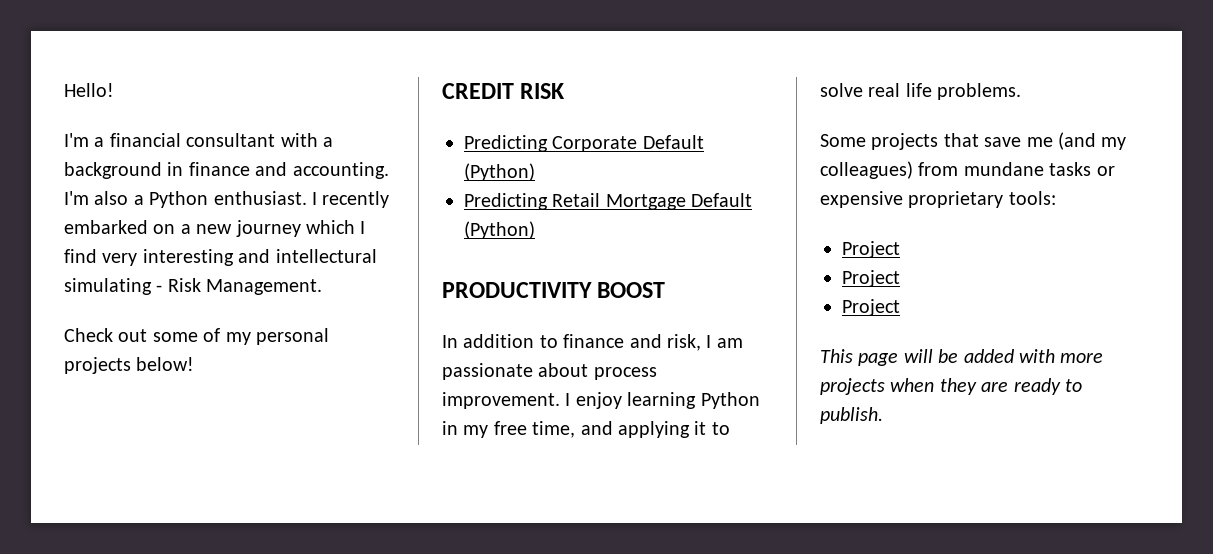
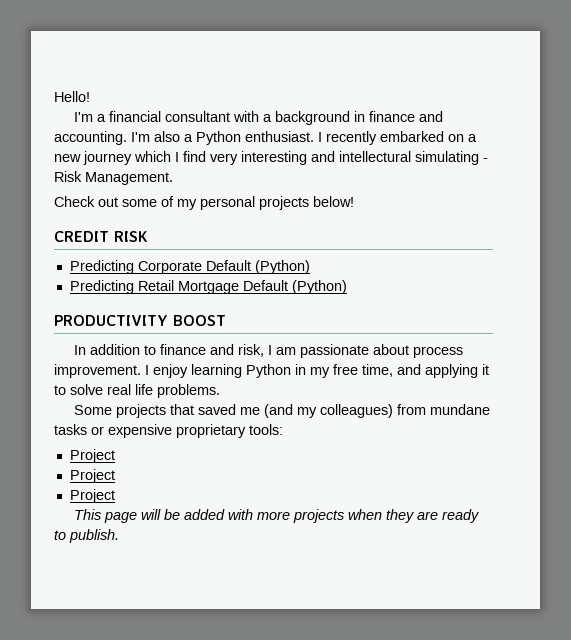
[984,137,1022,147] save -> [198,404,237,415] saved

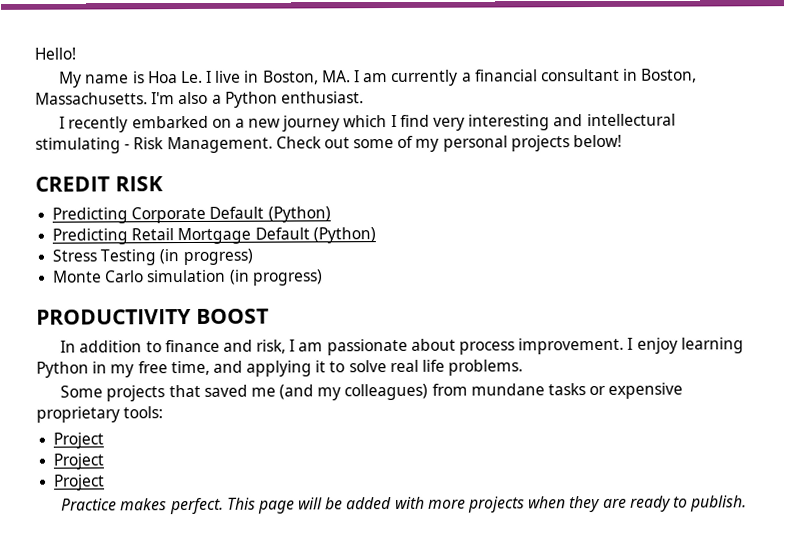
[74,111,444,125] [54,131,127,145] I'm a financial consultant with a background in finance and accounting. -> [59,68,698,88] [35,92,148,105] My name is Hoa Le. I live in Boston, MA. I am currently a financial consultant in Boston, Massachusetts.
(314, 136) none -> (364, 97) //
[415,151,479,165] simulating -> [35,137,121,154] stimulating
(173, 178) // -> (273, 145) none
(347, 287) none -> [52,248,253,266] [53,269,323,286] // Stress Testing (in progress) // Monte Carlo simulation (in progress)
(115, 496) none -> [61,497,224,515] Practice makes perfect.

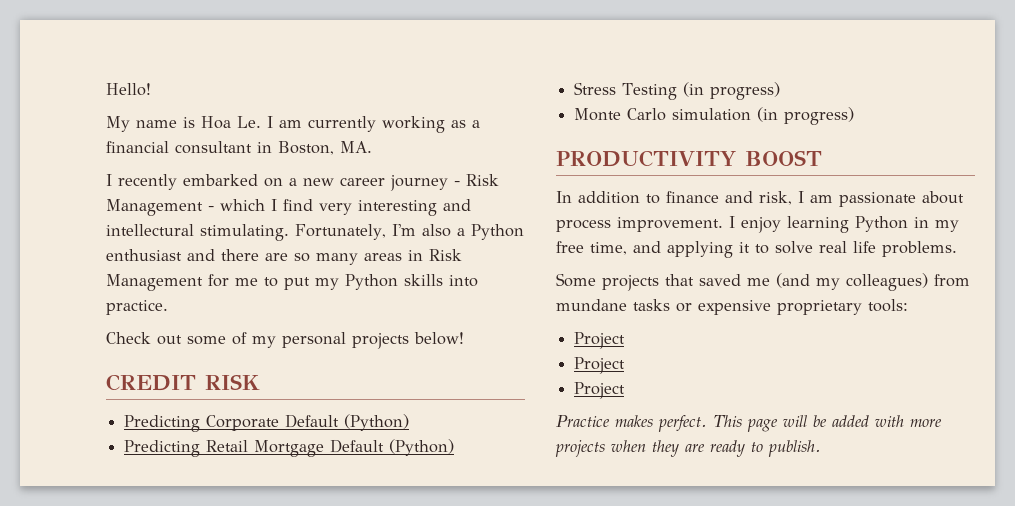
[215,69,459,87] live in Boston, MA. I am currently -> [279,116,466,133] am currently working as
[35,91,364,108] Massachusetts. I'm also a Python enthusiast. -> [340,141,372,153] MA.
[282,115,341,132] journey -> [340,174,499,191] [106,199,214,216] career journey - Risk Management -
[35,136,273,154] stimulating - Risk Management. -> [200,224,524,241] [106,249,462,265] [106,274,478,291] [106,300,168,315] stimulating. Fortunately, I'm also a Python enthusiast and there are so many areas in Risk Management for me to put my Python skills into practice. //

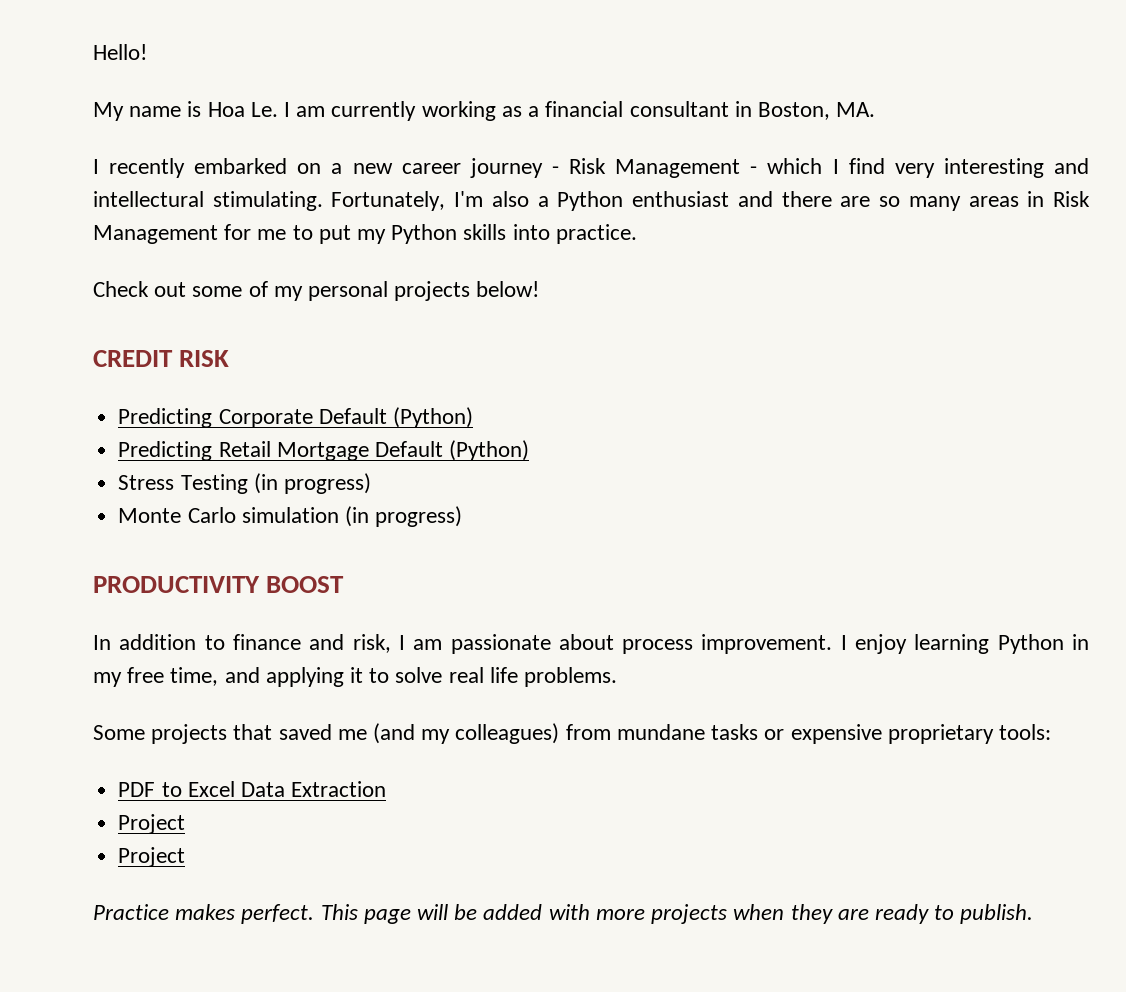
[574,332,626,349] Project -> [118,781,387,797] PDF to Excel Data Extraction

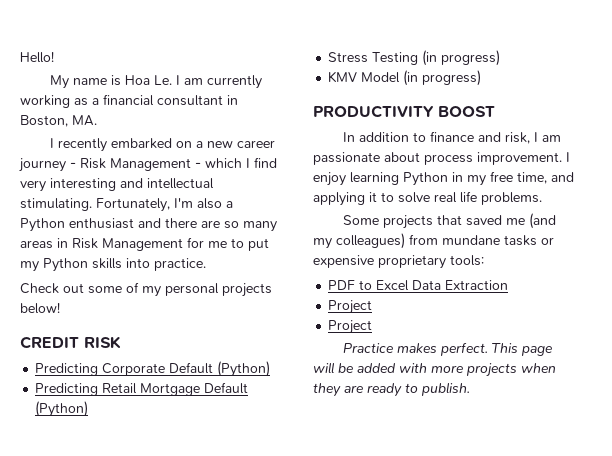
[93,191,204,207] intellectural -> [147,178,214,189] intellectual
[118,507,339,523] Monte Carlo simulation -> [328,71,401,83] KMV Model

